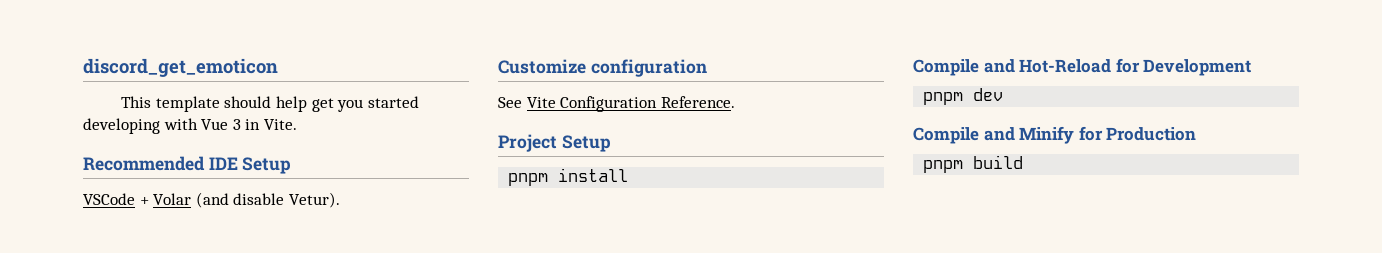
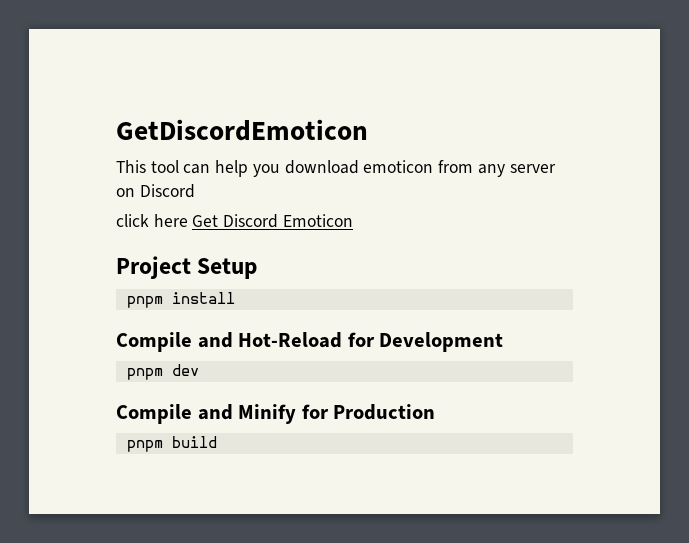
[83,58,278,77] discord_get_emoticon -> [116,119,368,141] GetDiscordEmoticon
[155,96,419,112] [83,118,297,134] [83,156,292,174] [83,192,340,208] [498,59,707,77] [498,96,735,112] template should help get you started developing with Vue 3 in Vite. // Recommended IDE Setup // VSCode + Volar (and disable Vetur). // Customize configuration // See Vite Configuration Reference. -> [150,160,556,177] [116,184,195,198] [116,214,353,228] tool can help you download emoticon from any server on Discord // click here Get Discord Emoticon

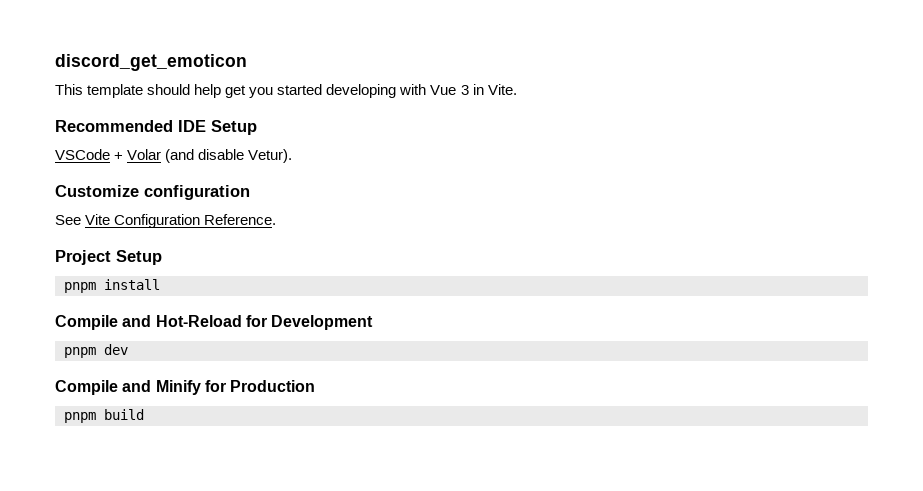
[116,119,368,141] GetDiscordEmoticon -> [55,54,247,71] discord_get_emoticon
[150,160,556,177] [116,184,195,198] [116,214,353,228] tool can help you download emoticon from any server on Discord // click here Get Discord Emoticon -> [87,84,517,98] [55,120,257,135] [55,149,293,163] [55,185,250,200] [55,214,277,228] template should help get you started developing with Vue 3 in Vite. // Recommended IDE Setup // VSCode + Volar (and disable Vetur). // Customize configuration // See Vite Configuration Reference.

